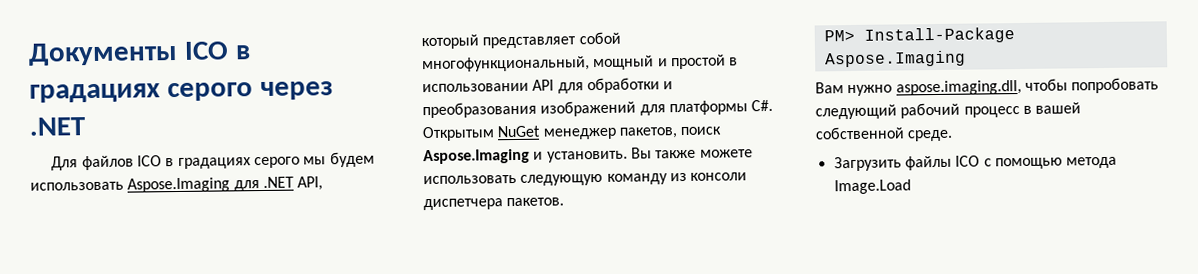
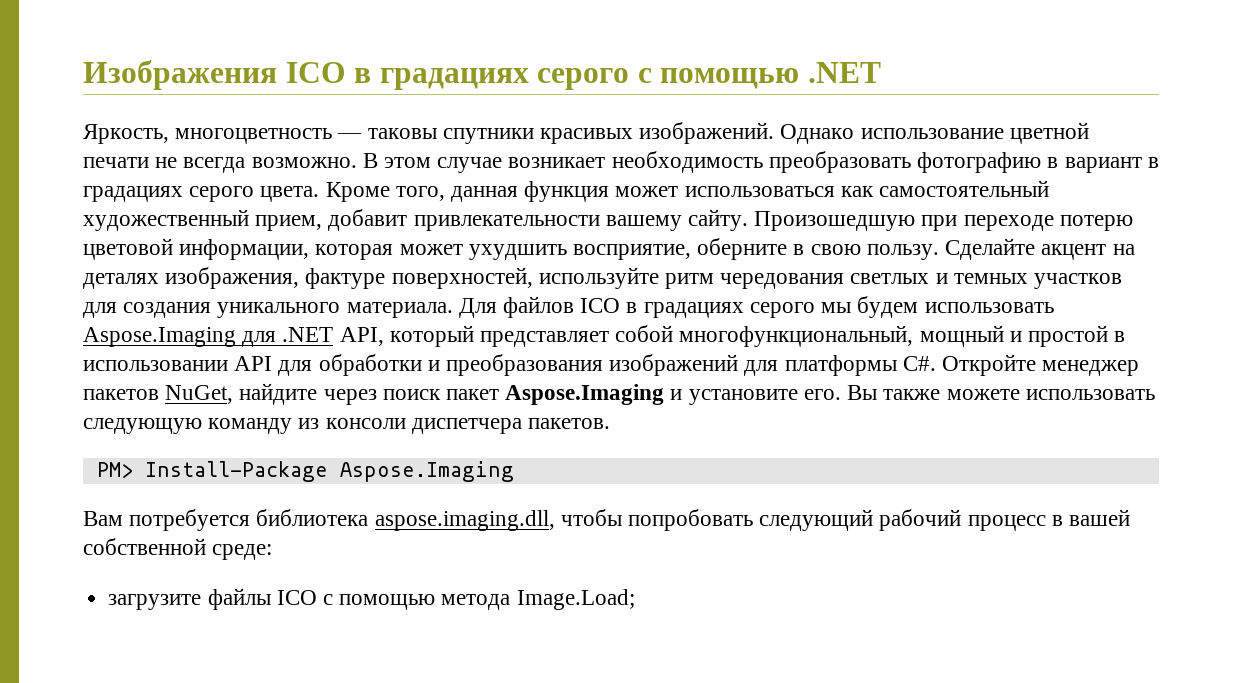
[28,41,251,66] [29,81,333,103] Документы ICO в градациях серого через -> [83,60,800,90] Изображения ICO в градациях серого с помощью
(86, 126) none -> [83,122,1089,144] [83,151,1159,173] [83,180,1050,202] [83,209,1133,231] [83,238,1135,260] [83,267,1123,289] [83,302,453,318] Яркость, многоцветность — таковы спутники красивых изображений. Однако использование цветной печати не всегда возможно. В этом случае возникает необходимость преобразовать фотографию в вариант в градациях серого цвета. Кроме того, данная функция может использоваться как самостоятельный художественный прием, добавит привлекательности вашему сайту. Произошедшую при переходе потерю цветовой информации, которая может ухудшить восприятие, оберните в свою пользу. Сделайте акцент на деталях изображения, фактуре поверхностей, используйте ритм чередования светлых и темных участков для создания уникального материала.
[422,125,722,142] [423,148,628,165] Открытым NuGet менеджер пакетов, поиск Aspose.Imaging и установить. -> [942,354,1140,376] [83,383,841,405] Откройте менеджер пакетов NuGet, найдите через поиск пакет Aspose.Imaging и установите его.
[847,84,893,97] нужно -> [129,509,369,531] потребуется библиотека
[907,129,954,142] [833,156,902,172] среде. // Загрузить -> [212,544,273,560] [108,594,202,610] среде: // загрузите
[833,179,911,195] Image.Load -> [516,589,635,610] Image.Load;

